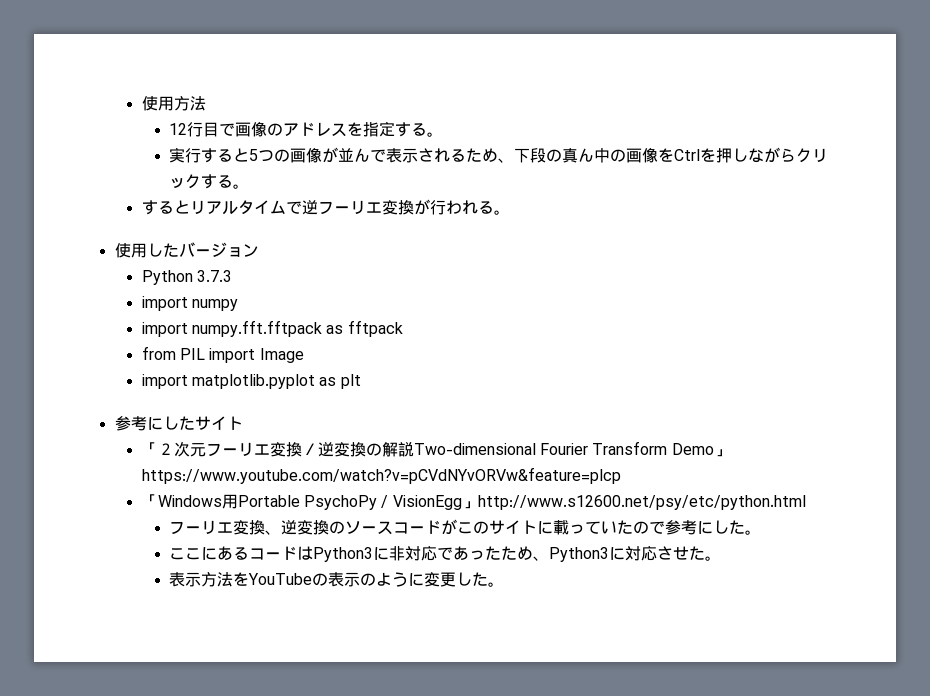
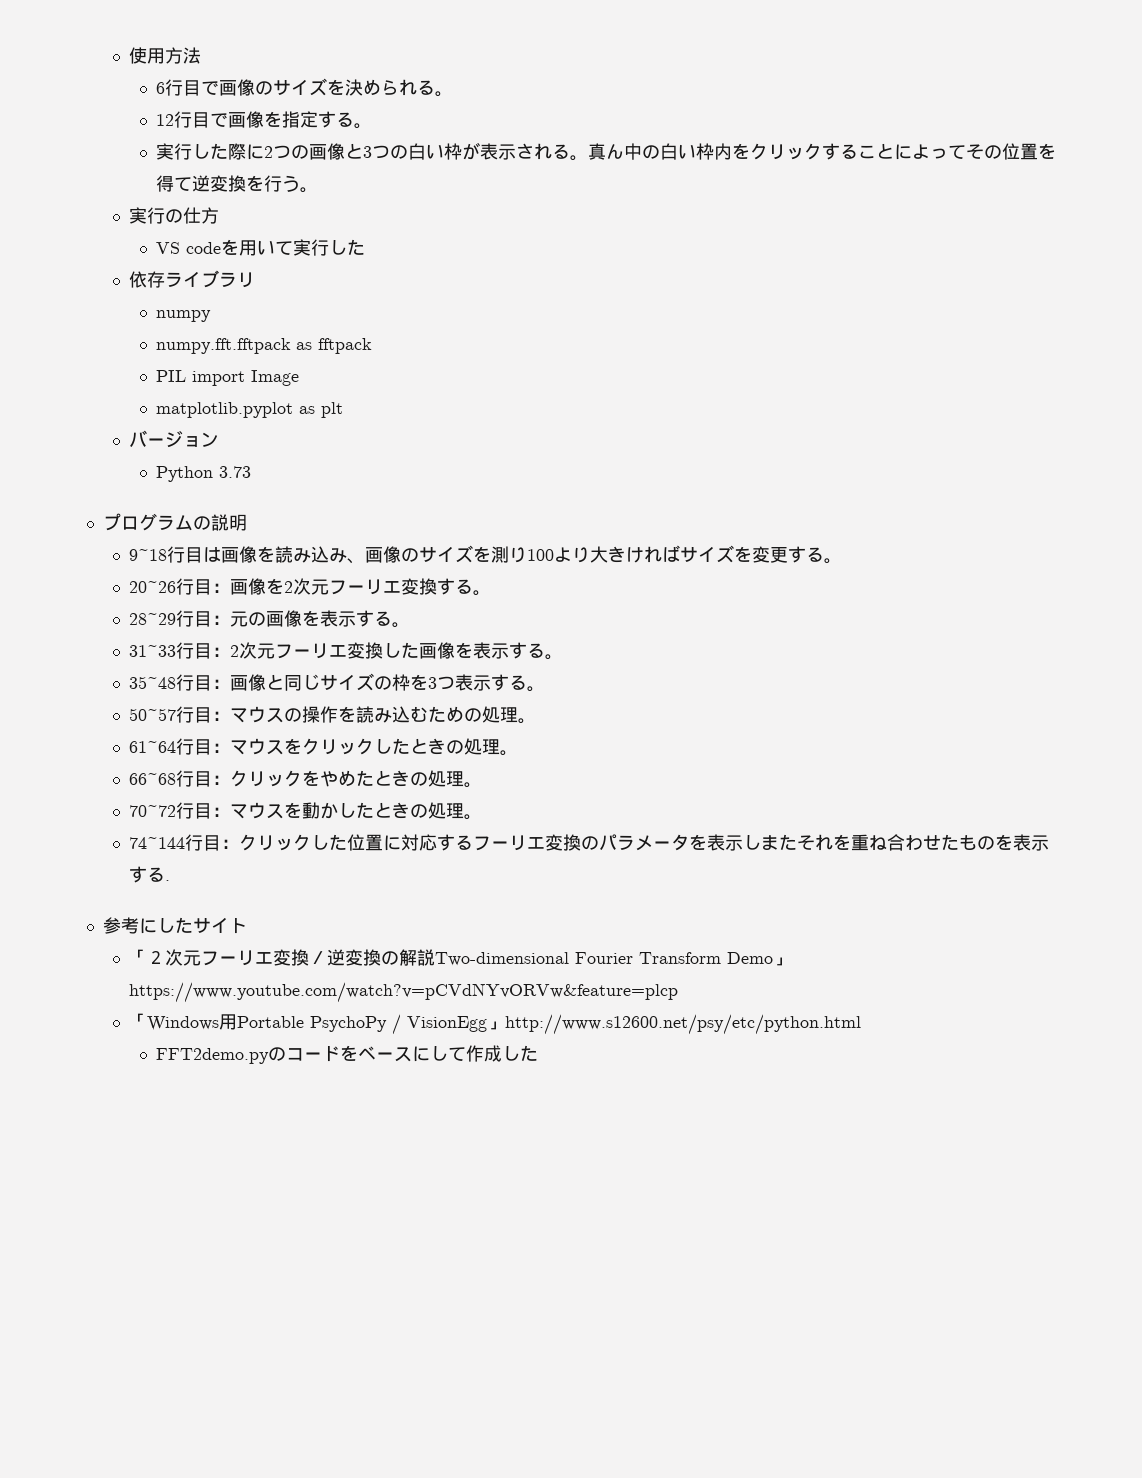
(206, 103) none -> [156,78,454,97] // 6行目で画像のサイズを決められる。
[267,122,348,137] のアドレス -> (265, 119) none
[201,147,829,163] [169,174,250,189] [141,199,510,215] [114,242,259,258] [141,270,233,285] [141,296,239,311] [141,320,403,337] [141,346,304,363] [141,374,361,389] すると5つの画像が並んで表示されるため、下段の真ん中の画像をCtrlを押しながらクリックする。 // するとリアルタイムで逆フーリエ変換が行われる。 // 使用したバージョン // Python 3.7.3 // import numpy // import numpy.fft.fftpack as fftpack // from PIL import Image // import matplotlib.pyplot as plt -> [192,142,1057,161] [156,175,319,193] [129,207,220,224] [156,239,366,256] [129,270,256,288] [156,310,212,322] [156,338,373,354] [156,370,300,386] [156,402,344,418] [129,430,220,448] [156,466,252,482] [102,513,247,531] [129,545,843,564] [129,578,492,596] [129,610,411,628] [129,642,564,660] [129,673,546,692] [129,706,537,724] [129,738,519,756] [129,770,483,788] [129,802,483,820] [129,834,1050,851] [129,866,171,883] した際に2つの画像と3つの白い枠が表示される。真ん中の白い枠内をクリックすることによってその位置を得て逆変換を行う。 // 実行の仕方 // VS codeを用いて実行した // 依存ライブラリ // numpy // numpy.fft.fftpack as fftpack // PIL import Image // matplotlib.pyplot as plt // バージョン // Python 3.73 // プログラムの説明 // 9~18行目は画像を読み込み、画像のサイズを測り100より大きければサイズを変更する。 // 20~26行目：画像を2次元フーリエ変換する。 // 28~29行目：元の画像を表示する。 // 31~33行目：2次元フーリエ変換した画像を表示する。 // 35~48行目：画像と同じサイズの枠を3つ表示する。 // 50~57行目：マウスの操作を読み込むための処理。 // 61~64行目：マウスをクリックしたときの処理。 // 66~68行目：クリックをやめたときの処理。 // 70~72行目：マウスを動かしたときの処理。 // 74~144行目：クリックした位置に対応するフーリエ変換のパラメータを表示しまたそれを重ね合わせたものを表示する.
[169,519,762,535] [169,546,722,562] [169,572,505,587] フーリエ変換、逆変換のソースコードがこのサイトに載っていたので参考にした。 // ここにあるコードはPython3に非対応であったため、Python3に対応させた。 // 表示方法をYouTubeの表示のように変更した。 -> [156,1045,539,1064] FFT2demo.pyのコードをベースにして作成した

